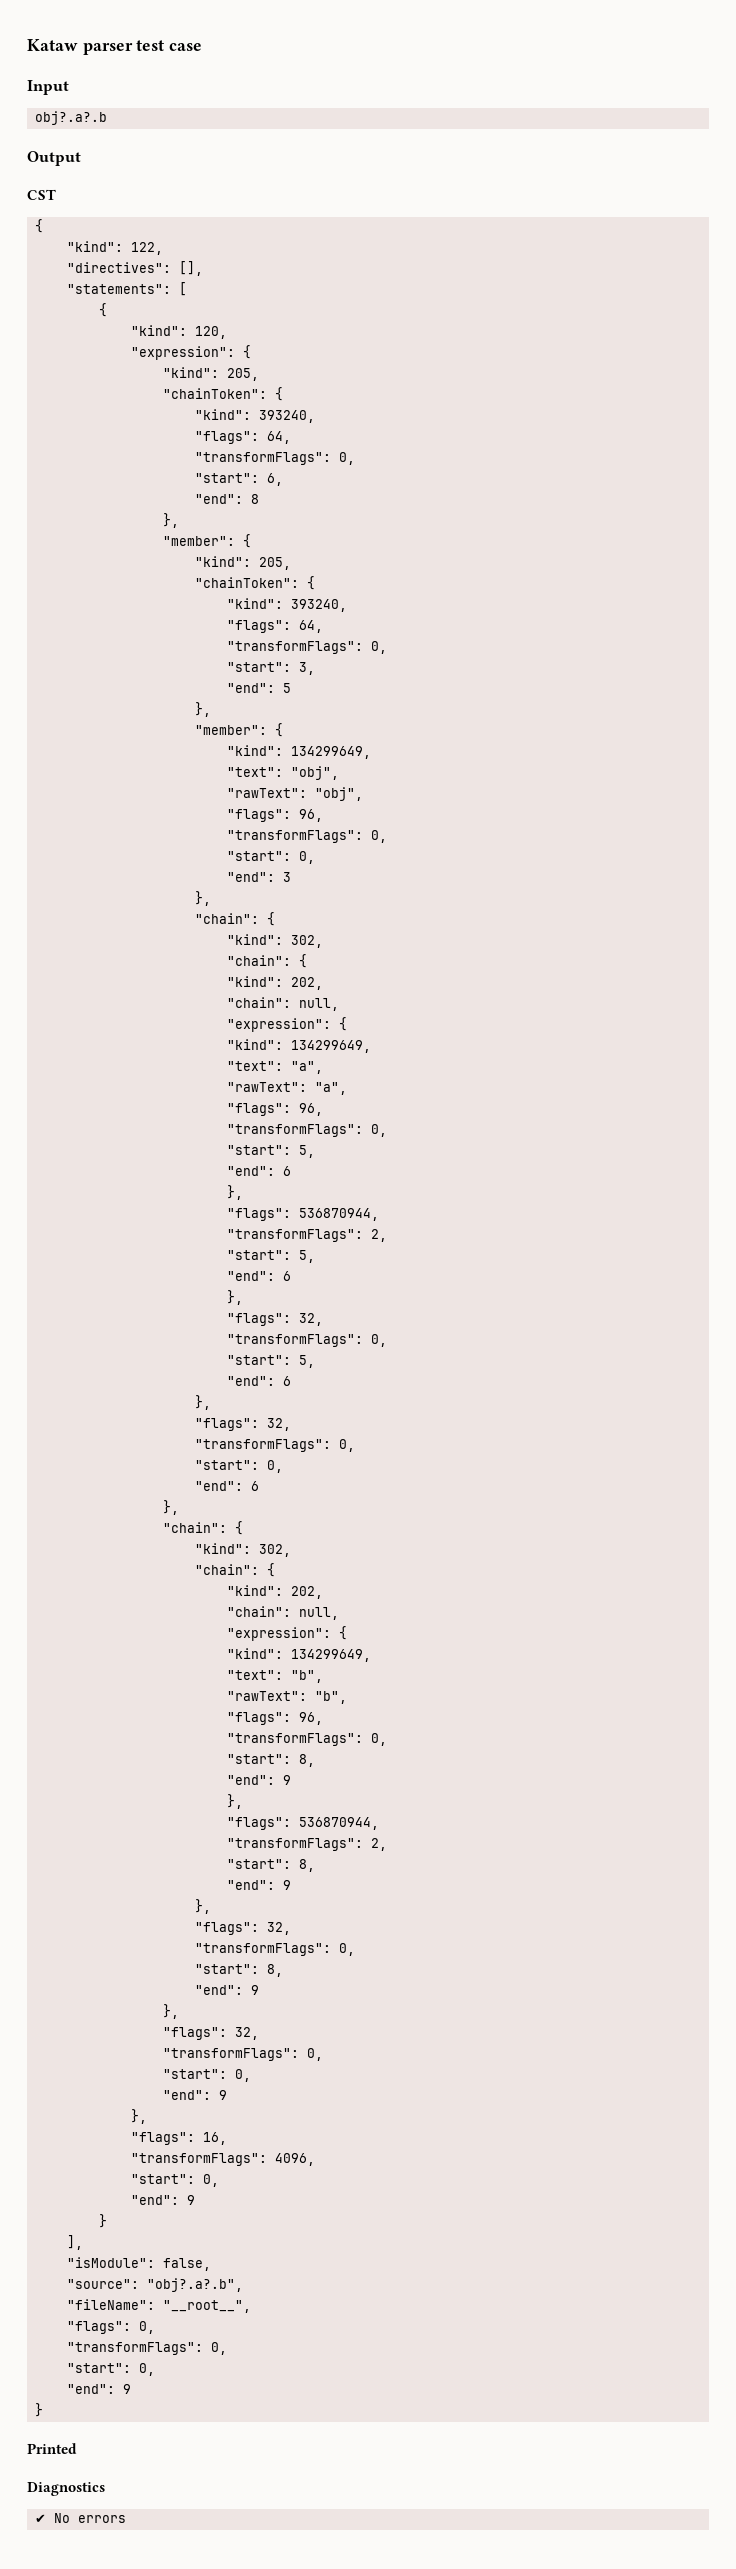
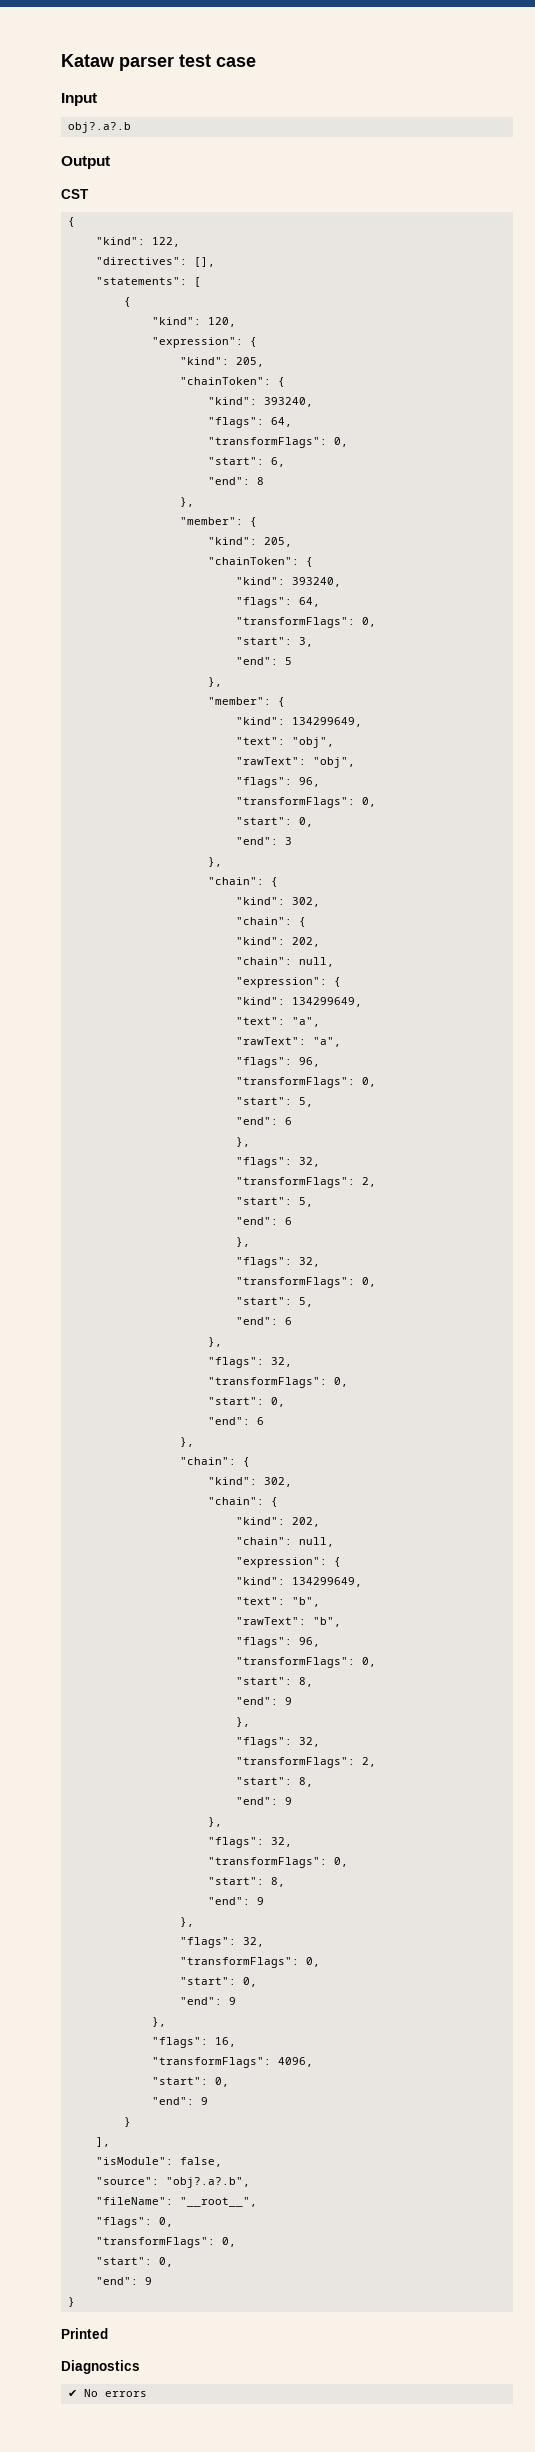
[299,1208,380,1221] 536870944, -> [298,1157,320,1167] 32,
[299,1817,380,1830] 536870944, -> [298,1737,320,1747] 32,

